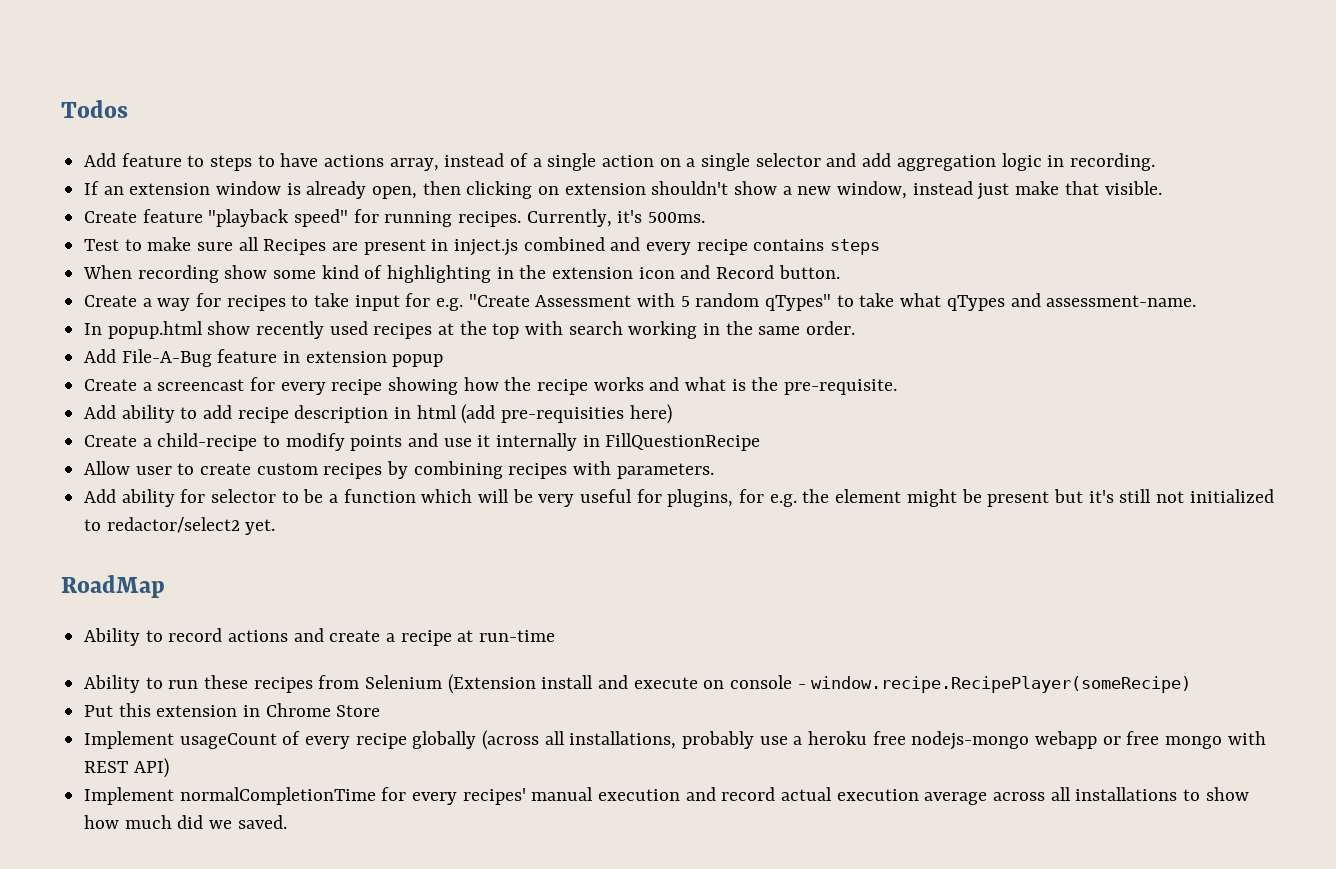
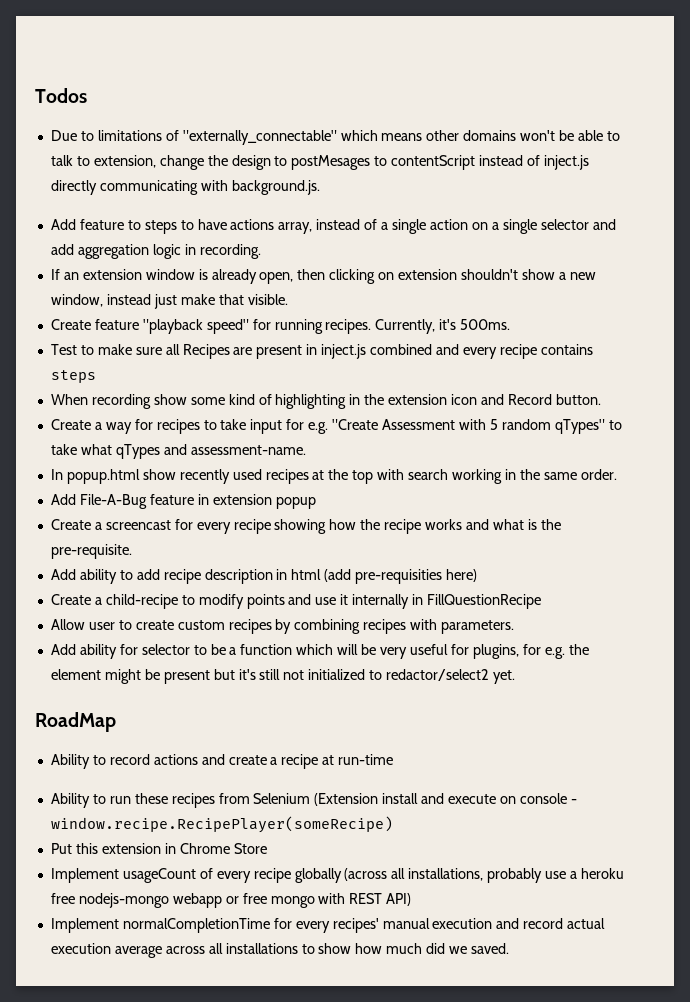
(128, 109) none -> [50,130,620,145] [50,155,589,170] [50,180,320,195] // Due to limitations of "externally_connectable" which means other domains won't be able to talk to extension, change the design to postMesages to contentScript instead of inject.js directly communicating with background.js.

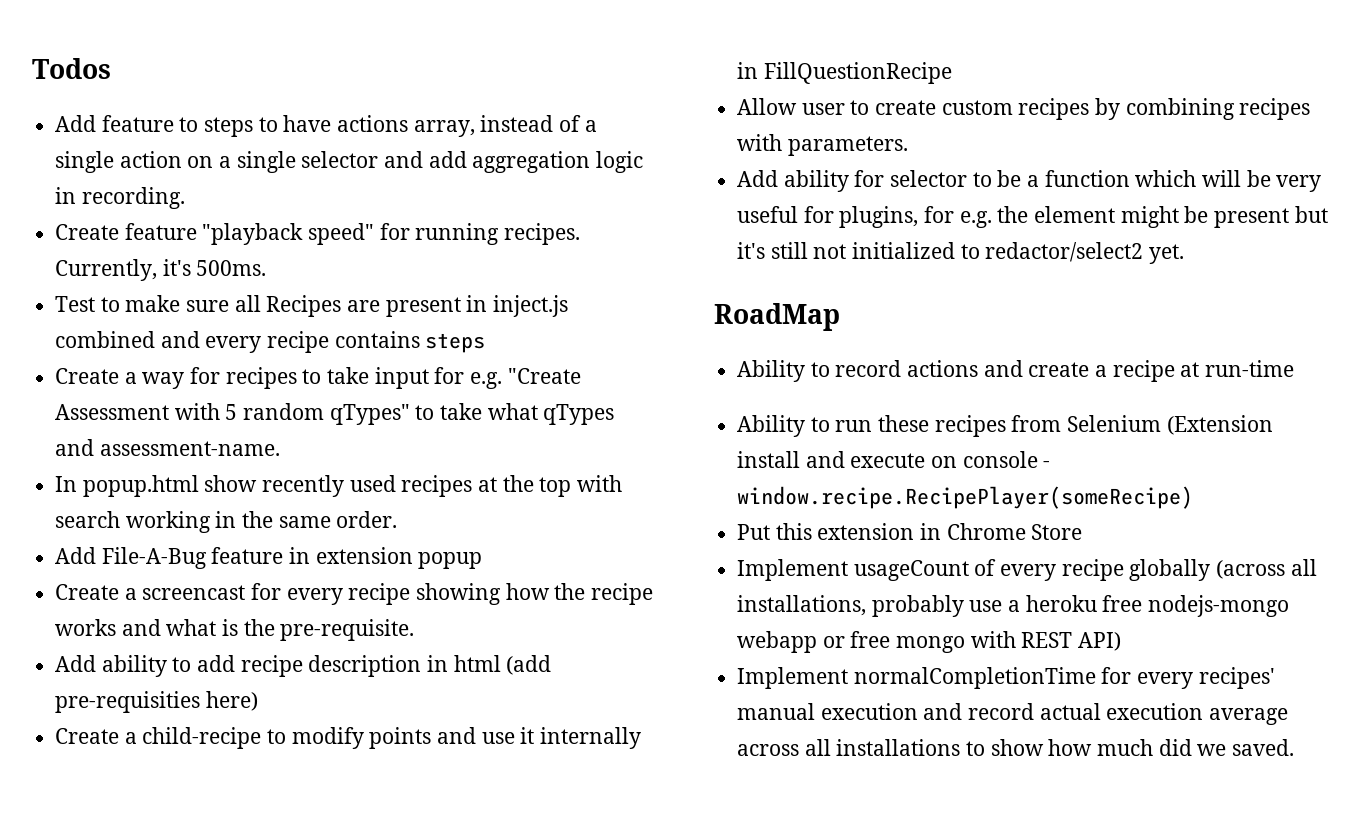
[50,130,620,145] [50,155,589,170] [50,180,320,195] // Due to limitations of "externally_connectable" which means other domains won't be able to talk to extension, change the design to postMesages to contentScript instead of inject.js directly communicating with background.js. -> (111, 68) none
[50,269,596,284] [50,294,288,309] // If an extension window is already open, then clicking on extension shouldn't show a new window, instead just make that visible. -> (185, 198) none
[50,394,601,409] // When recording show some kind of highlighting in the extension icon and Record button. -> (486, 343) none

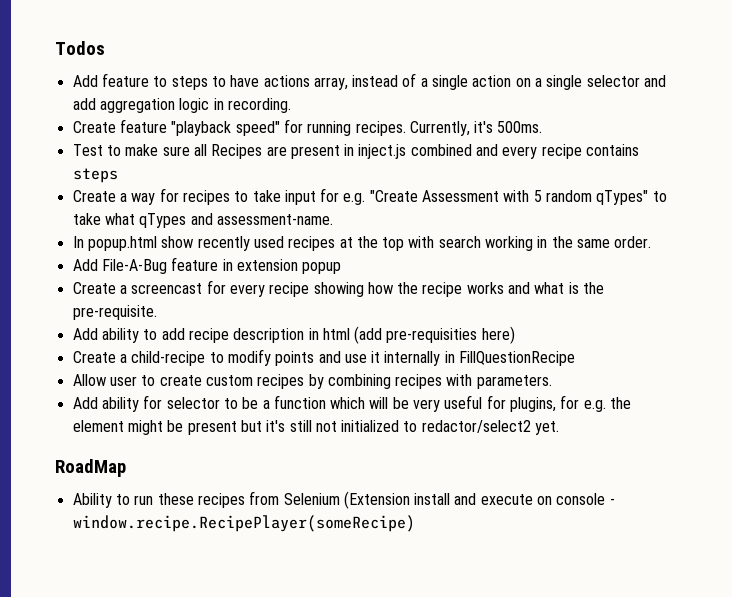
[737,360,1295,382] // Ability to record actions and create a recipe at run-time -> (126, 468) none
[737,523,1083,540] [737,559,1317,581] [737,595,1290,617] [737,631,1122,653] [737,667,1275,689] [737,703,1289,725] [737,739,1295,756] // Put this extension in Chrome Store // Implement usageCount of every recipe globally (across all installations, probably use a heroku free nodejs-mongo webapp or free mongo with REST API) // Implement normalCompletionTime for every recipes' manual execution and record actual execution average across all installations to show how much did we saved. -> (415, 523) none

